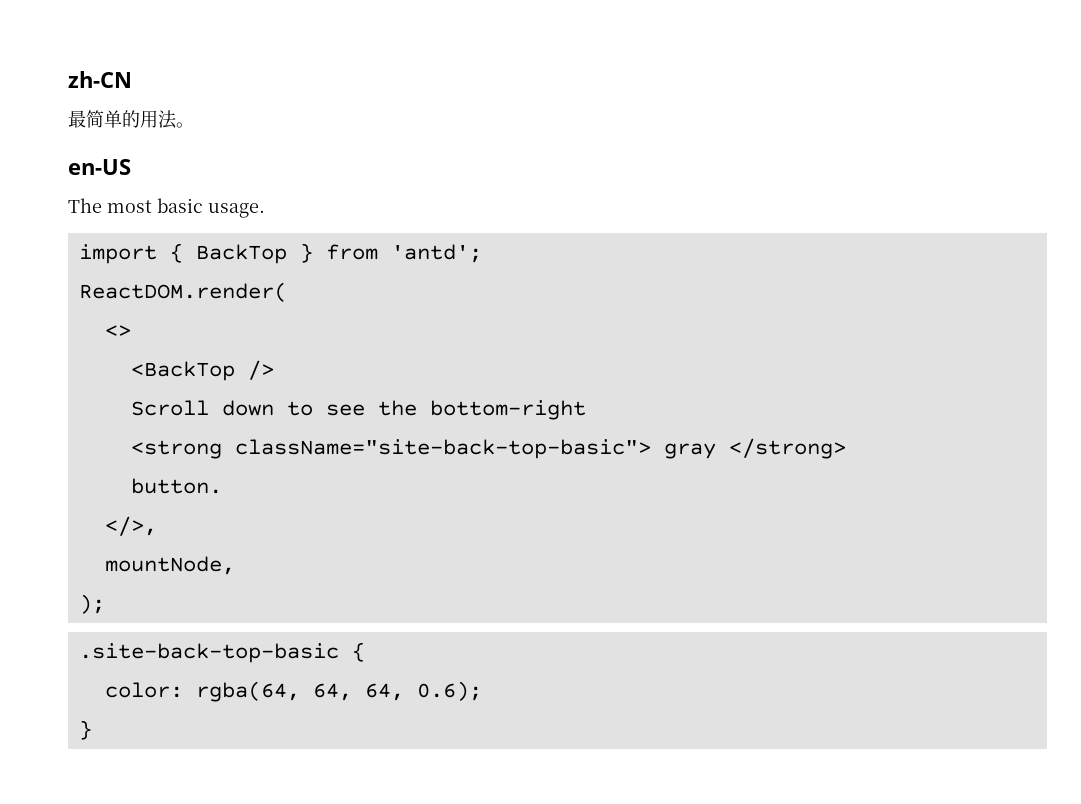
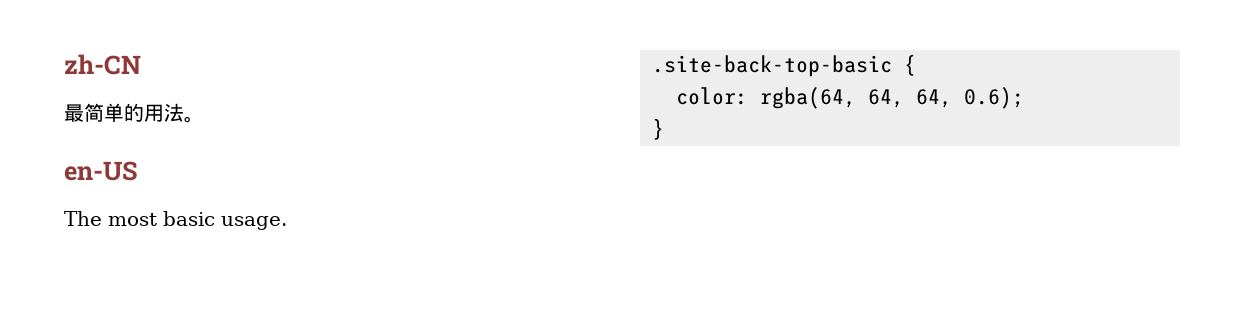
[78,243,482,264] [78,282,287,302] [104,325,131,337] [130,360,274,381] [130,400,586,420] [130,438,846,459] [130,478,222,494] [104,516,157,536] [104,556,235,575] [78,594,105,614] // import { BackTop } from 'antd'; // ReactDOM.render( // <> // <BackTop /> // Scroll down to see the bottom-right // <strong className="site-back-top-basic"> gray </strong> // button. // </>, // mountNode, // ); -> (287, 223) none

